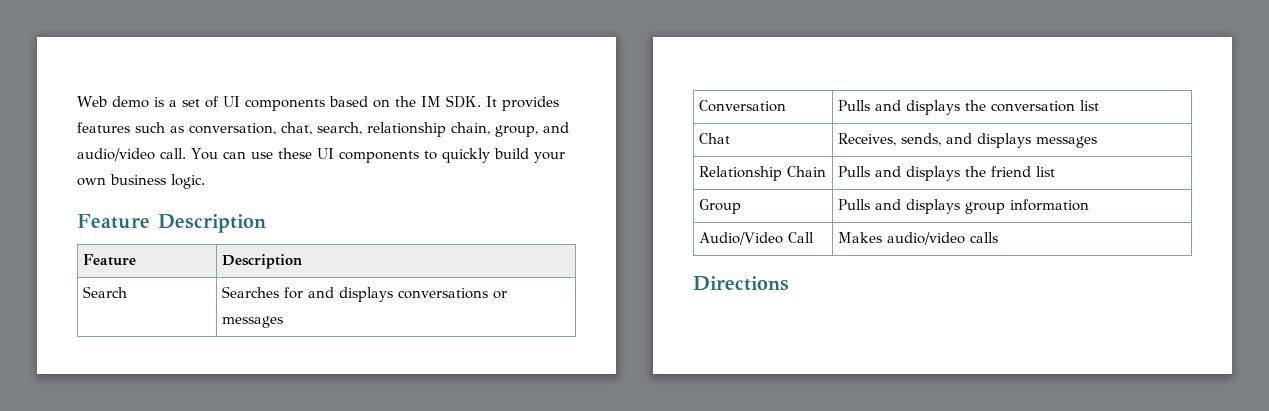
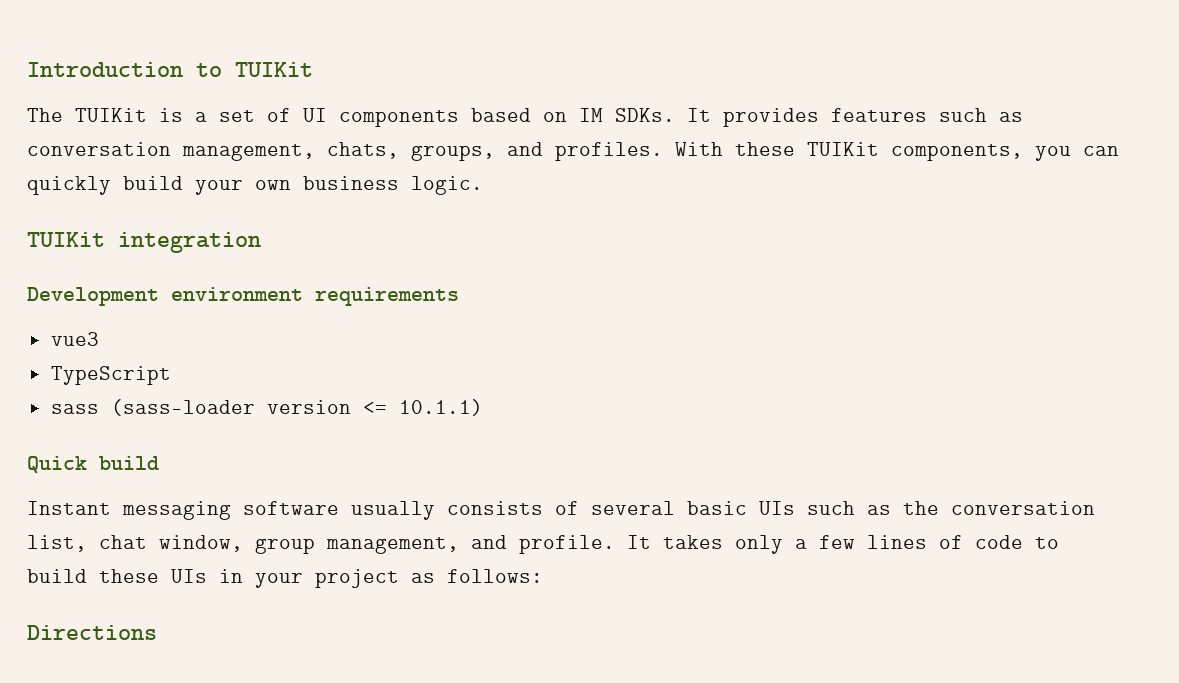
[77,96,149,108] Web demo -> [27,62,313,77] [27,108,147,122] Introduction to TUIKit // The TUIKit
[394,95,481,108] the IM SDK. -> [579,108,675,122] IM SDKs.
[189,122,569,137] [77,148,437,163] conversation, chat, search, relationship chain, group, and audio/video call. You can use these UI components to -> [27,142,1119,161] conversation management, chats, groups, and profiles. With these TUIKit components, you can
[77,214,266,233] [83,254,137,266] [222,254,303,269] [83,286,128,298] [222,286,508,302] [222,316,284,328] [699,100,787,112] [838,100,1100,115] [699,133,731,144] [838,133,1098,148] [699,166,827,181] [838,166,1056,181] [699,199,742,214] [838,199,1090,214] [699,232,815,245] [838,232,999,245] Feature Description // Feature | Description // Search | Searches for and displays conversations or messages // Conversation | Pulls and displays the conversation list // Chat | Receives, sends, and displays messages // Relationship Chain | Pulls and displays the friend list // Group | Pulls and displays group information // Audio/Video Call | Makes audio/video calls -> [27,232,261,253] [27,287,459,306] [50,332,99,346] [50,366,171,385] [50,399,483,416] [27,456,159,473] [27,501,1095,520] [27,535,1059,554] [27,569,543,588] TUIKit integration // Development environment requirements // vue3 // TypeScript // sass (sass-loader version <= 10.1.1) // Quick build // Instant messaging software usually consists of several basic UIs such as the conversation list, chat window, group management, and profile. It takes only a few lines of code to build these UIs in your project as follows:

